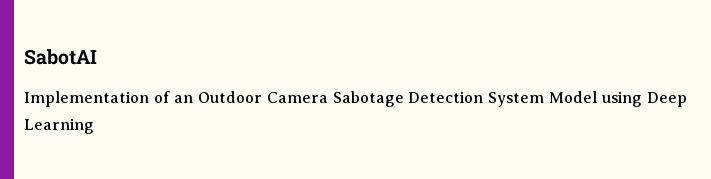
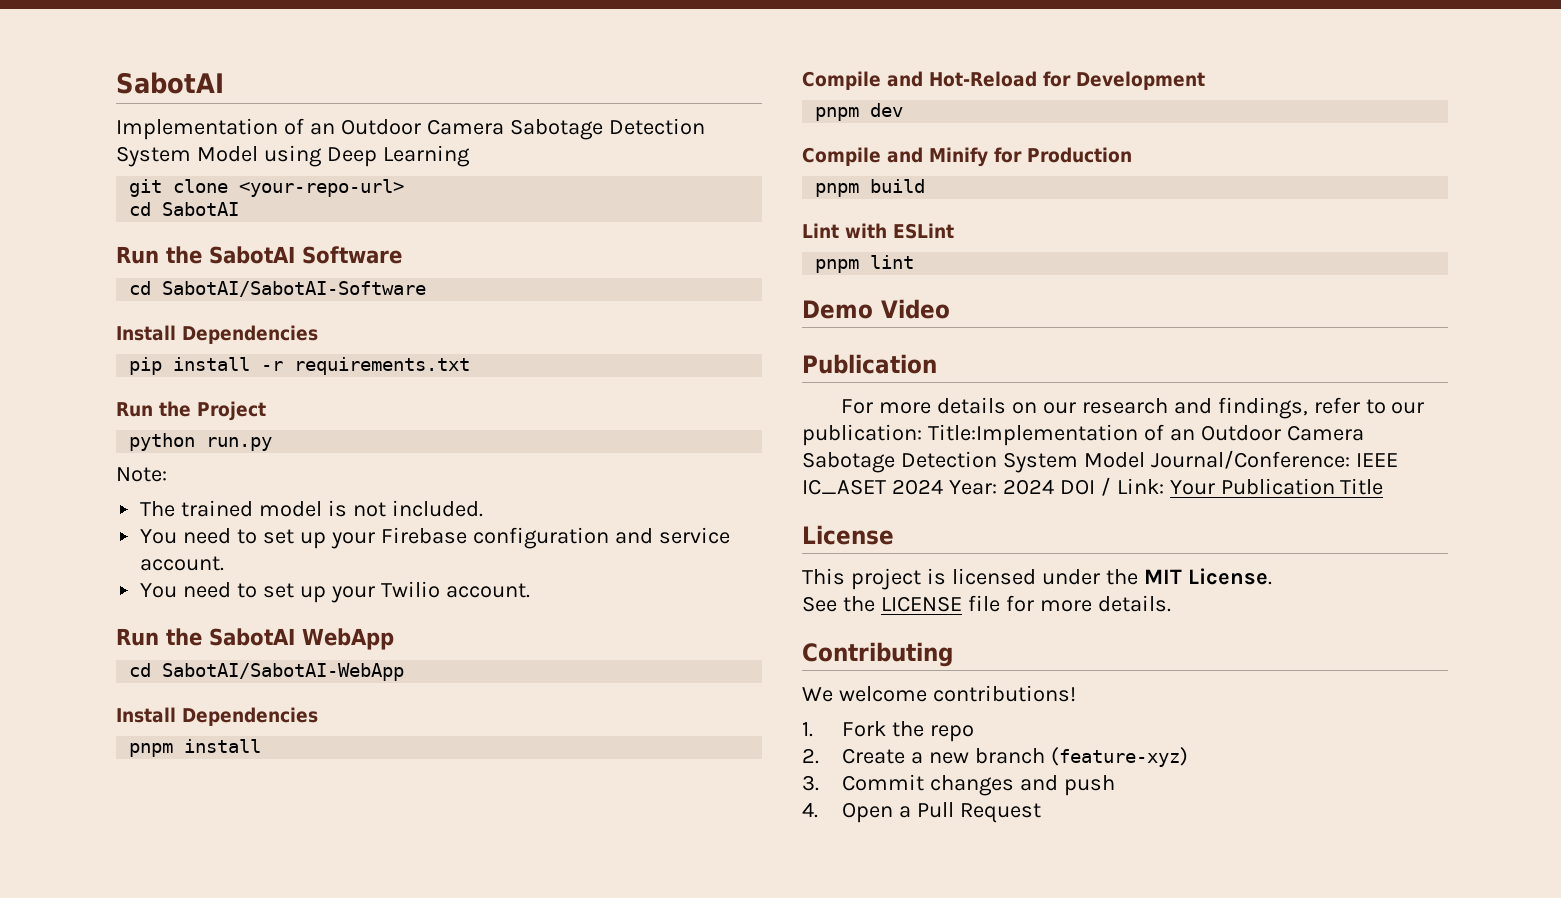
(94, 126) none -> [129,179,405,197] [129,202,240,216] [116,246,402,264] [129,281,427,297] [116,325,318,344] [129,357,471,375] [116,401,266,421] [129,433,273,451] [116,467,167,482] [140,500,483,517] [140,527,730,549] [140,556,225,571] [140,581,530,603] [116,628,394,650] [129,663,405,681] [116,707,318,726] [129,739,262,757] [802,71,1205,90] [815,103,904,121] [802,147,1132,167] [815,179,926,197] [802,223,954,239] [815,255,915,273] [802,299,950,319] [802,354,937,374] [841,397,1425,419] [802,424,1364,446] [802,450,1398,473] [802,477,1384,496] [802,525,894,545] [802,568,1272,590] [802,595,1171,612] [802,642,953,667] [802,685,1076,702] [802,721,974,742] [802,747,1188,767] [802,774,1115,796] [802,802,1041,823] // git clone <your-repo-url> // cd SabotAI // Run the SabotAI Software // cd SabotAI/SabotAI-Software // Install Dependencies // pip install -r requirements.txt // Run the Project // python run.py // Note: // The trained model is not included. // You need to set up your Firebase configuration and service account. // You need to set up your Twilio account. // Run the SabotAI WebApp // cd SabotAI/SabotAI-WebApp // Install Dependencies // pnpm install // Compile and Hot-Reload for Development // pnpm dev // Compile and Minify for Production // pnpm build // Lint with ESLint // pnpm lint // Demo Video // Publication // For more details on our research and findings, refer to our publication: Title:Implementation of an Outdoor Camera Sabotage Detection System Model Journal/Conference: IEEE IC_ASET 2024 Year: 2024 DOI / Link: Your Publication Title // License // This project is licensed under the MIT License. // See the LICENSE file for more details. // Contributing // We welcome contributions! // 1. Fork the repo // 2. Create a new branch (feature-xyz) // 3. Commit changes and push // 4. Open a Pull Request

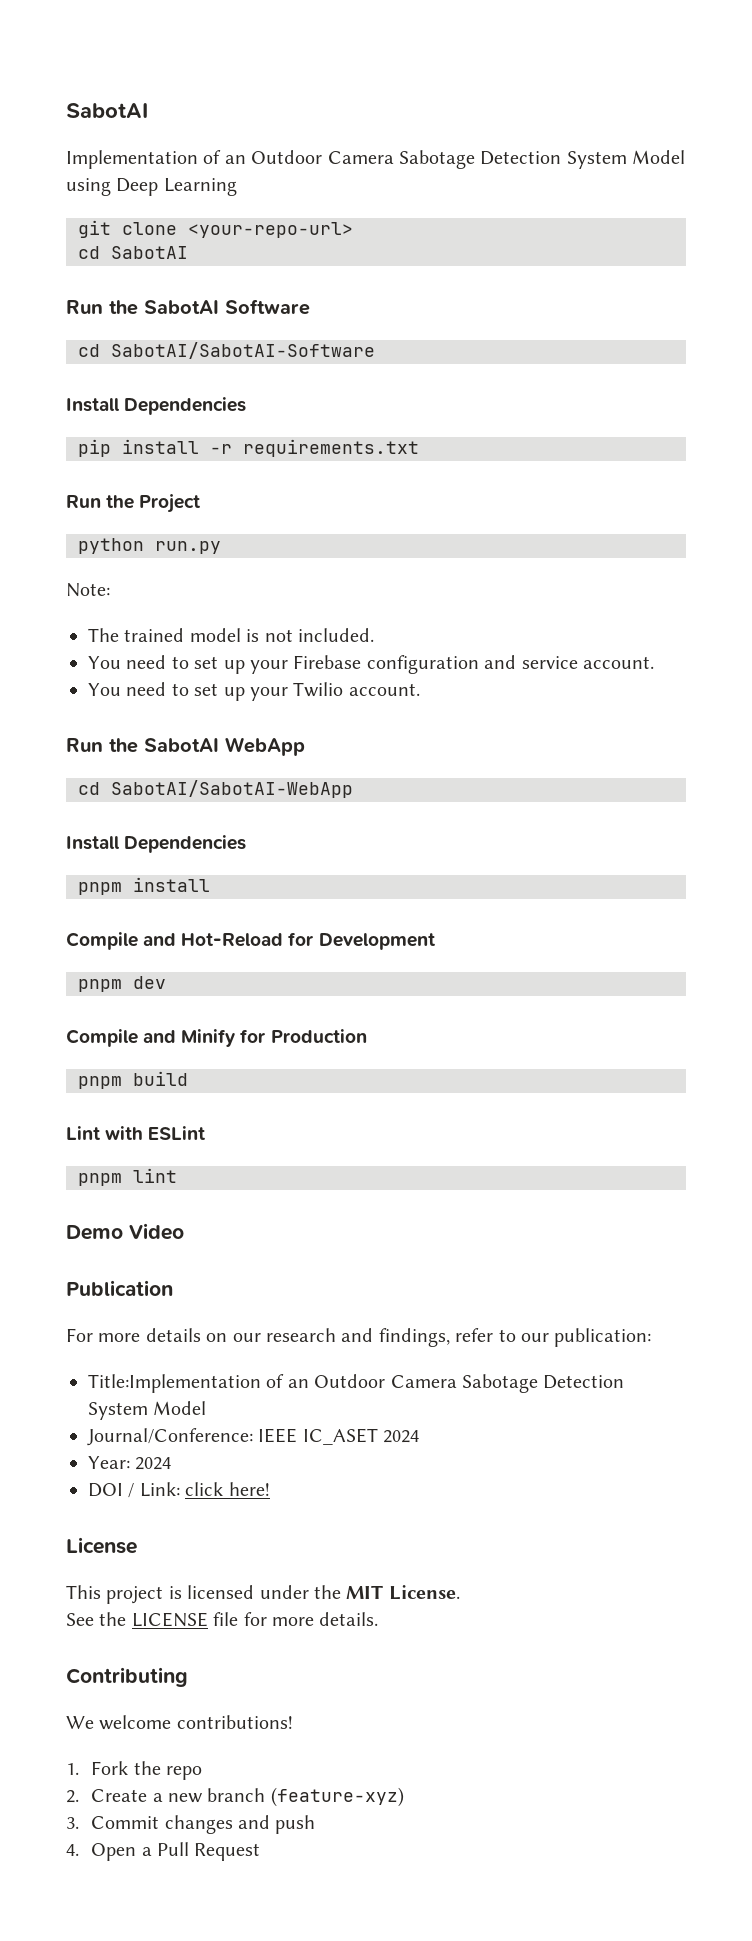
(922, 435) none -> (652, 1337) //
(1145, 460) none -> (207, 1408) //
(943, 487) none -> (420, 1436) //
(1054, 487) none -> (172, 1463) //
[1169,478,1384,495] Your Publication Title -> [185,1482,270,1496] click here!

